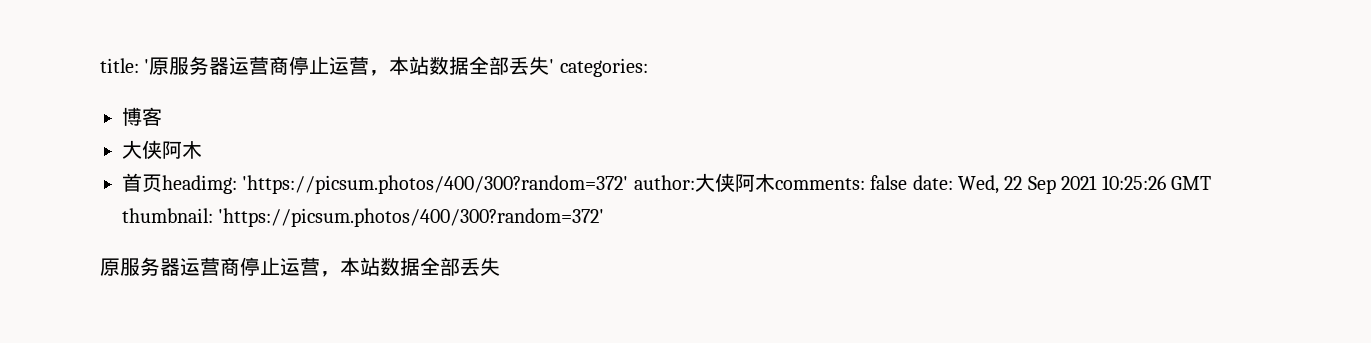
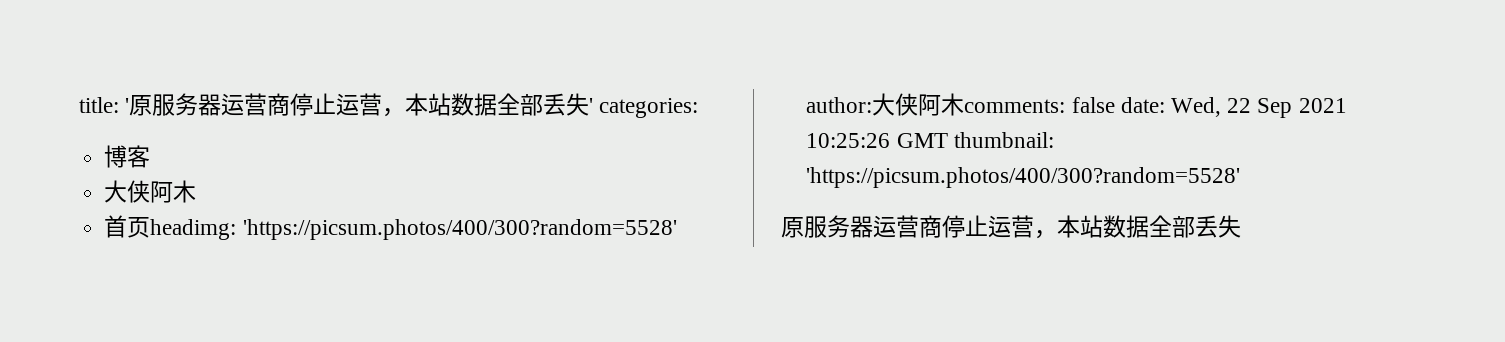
[242,175,629,194] 'https://picsum.photos/400/300?random=372' -> [242,219,677,240] 'https://picsum.photos/400/300?random=5528'
[218,208,605,227] 'https://picsum.photos/400/300?random=372' -> [806,167,1241,188] 'https://picsum.photos/400/300?random=5528'

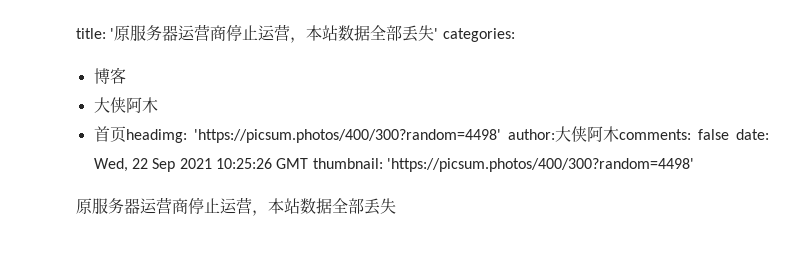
[242,219,677,240] 'https://picsum.photos/400/300?random=5528' -> [193,129,501,143] 'https://picsum.photos/400/300?random=4498'
[806,167,1241,188] 'https://picsum.photos/400/300?random=5528' -> [386,158,694,172] 'https://picsum.photos/400/300?random=4498'

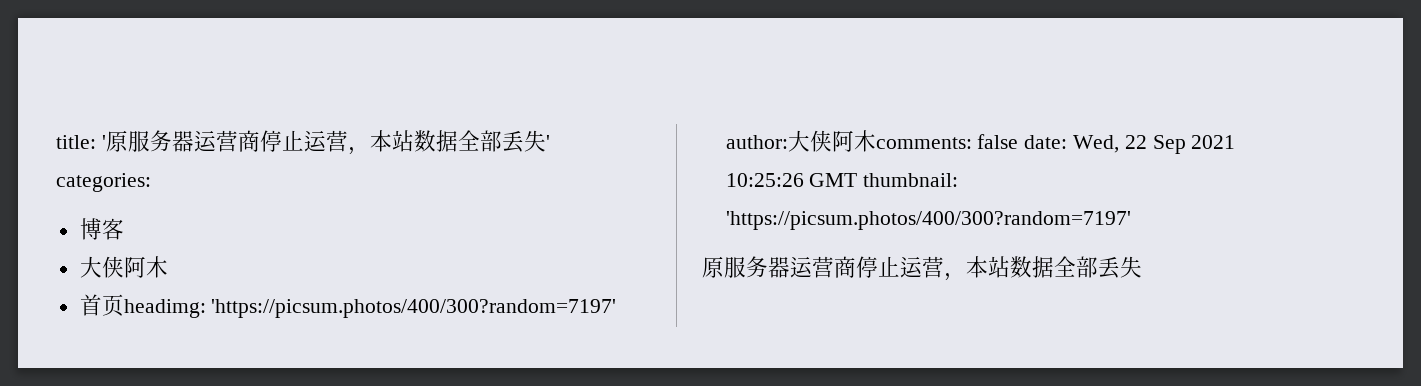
[193,129,501,143] 'https://picsum.photos/400/300?random=4498' -> [211,299,617,318] 'https://picsum.photos/400/300?random=7197'
[386,158,694,172] 'https://picsum.photos/400/300?random=4498' -> [725,211,1131,230] 'https://picsum.photos/400/300?random=7197'

